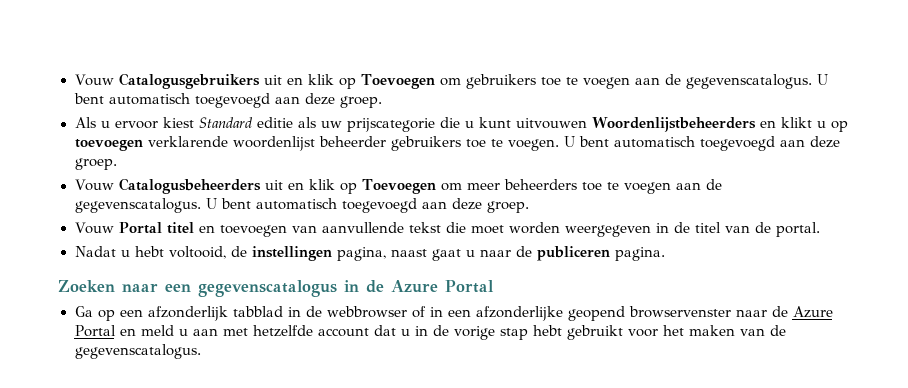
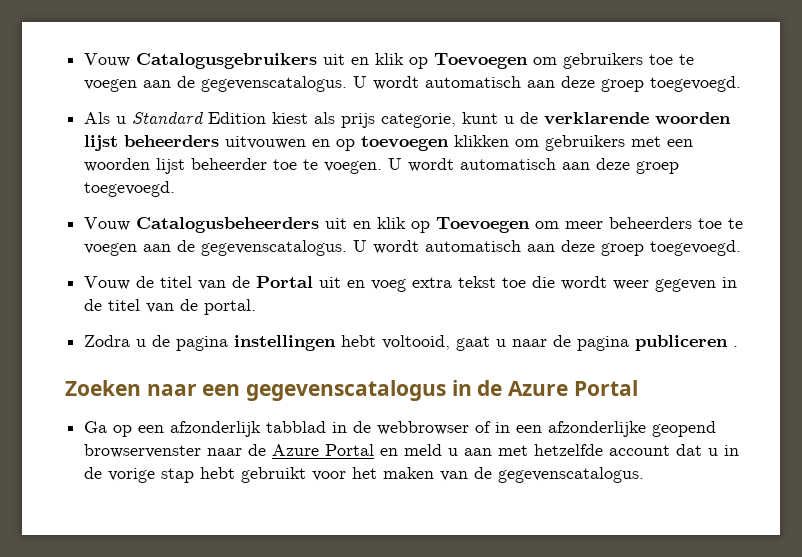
[73,93,382,108] [74,117,849,132] [74,136,840,151] [74,158,117,170] bent automatisch toegevoegd aan deze groep. // Als u ervoor kiest Standard editie als uw prijscategorie die u kunt uitvouwen Woordenlijstbeheerders en klikt u op toevoegen verklarende woordenlijst beheerder gebruikers toe te voegen. U bent automatisch toegevoegd aan deze groep. -> [373,76,742,92] [84,111,732,128] [84,135,694,151] [84,158,680,174] [84,181,176,197] wordt automatisch aan deze groep toegevoegd. // Als u Standard Edition kiest als prijs categorie, kunt u de verklarende woorden lijst beheerders uitvouwen en op toevoegen klikken om gebruikers met een woorden lijst beheerder toe te voegen. U wordt automatisch aan deze groep toegevoegd.
[220,198,529,213] [74,222,652,237] bent automatisch toegevoegd aan deze groep. // Vouw Portal titel en toevoegen van aanvullende tekst die moet worden weergegeven -> [373,240,742,256] [84,276,717,292] wordt automatisch aan deze groep toegevoegd. // Vouw de titel van de Portal uit en voeg extra tekst toe die wordt weer gegeven
[74,246,427,261] Nadat u hebt voltooid, de instellingen pagina, naast -> [84,335,451,351] Zodra u de pagina instellingen hebt voltooid,
[536,246,665,261] publiceren pagina. -> [577,335,739,351] pagina publiceren .

